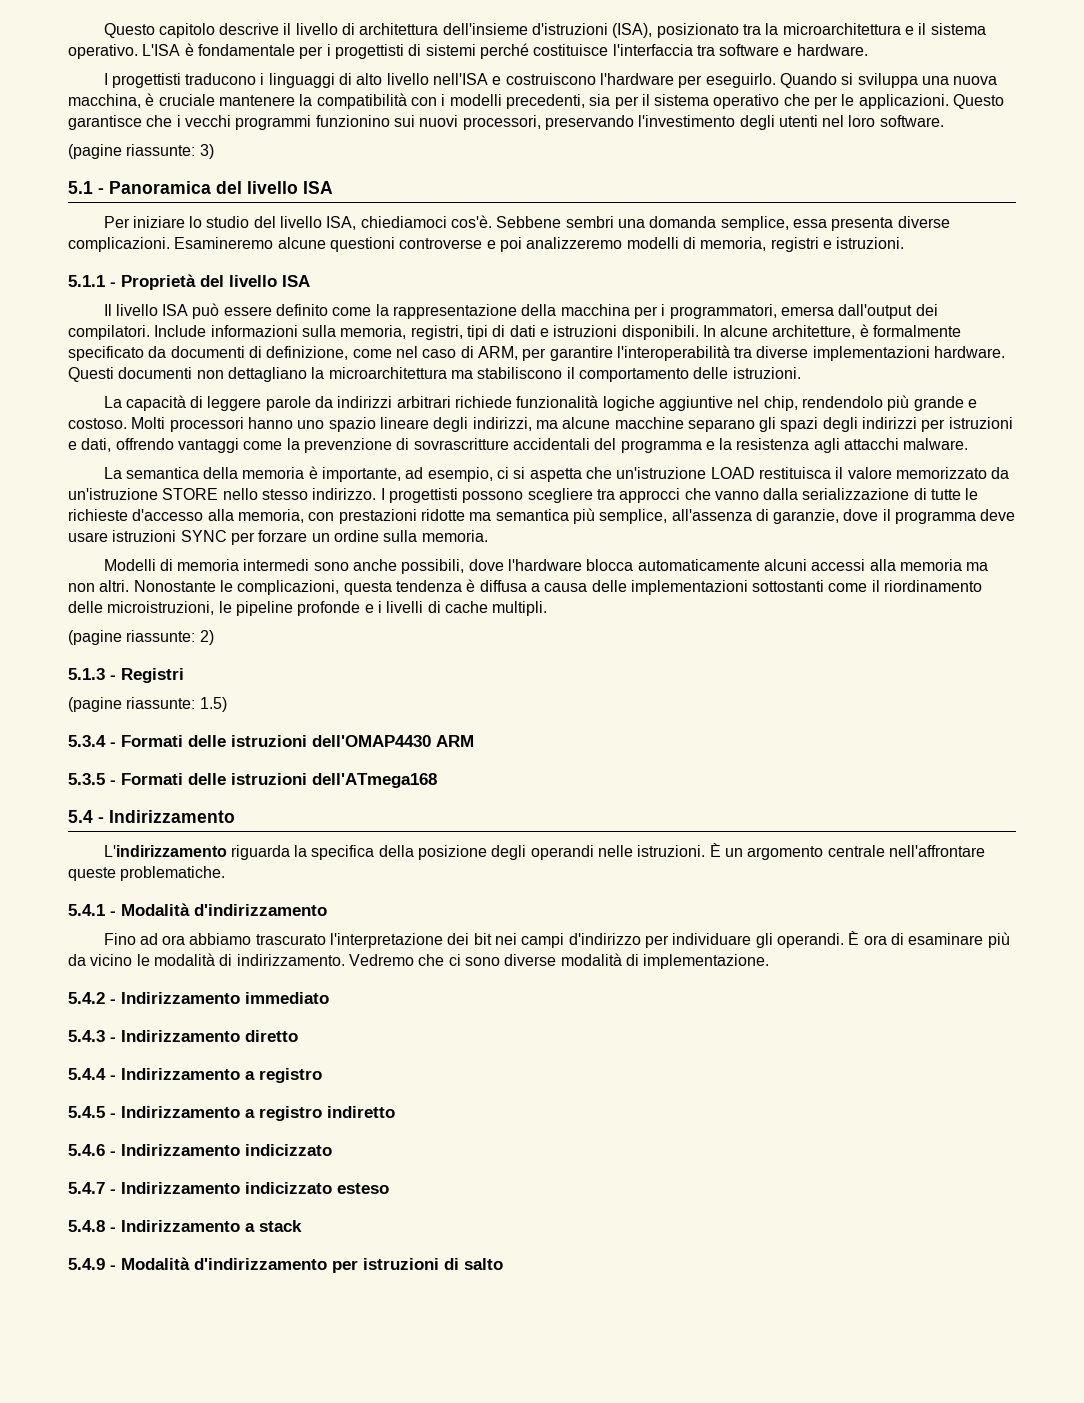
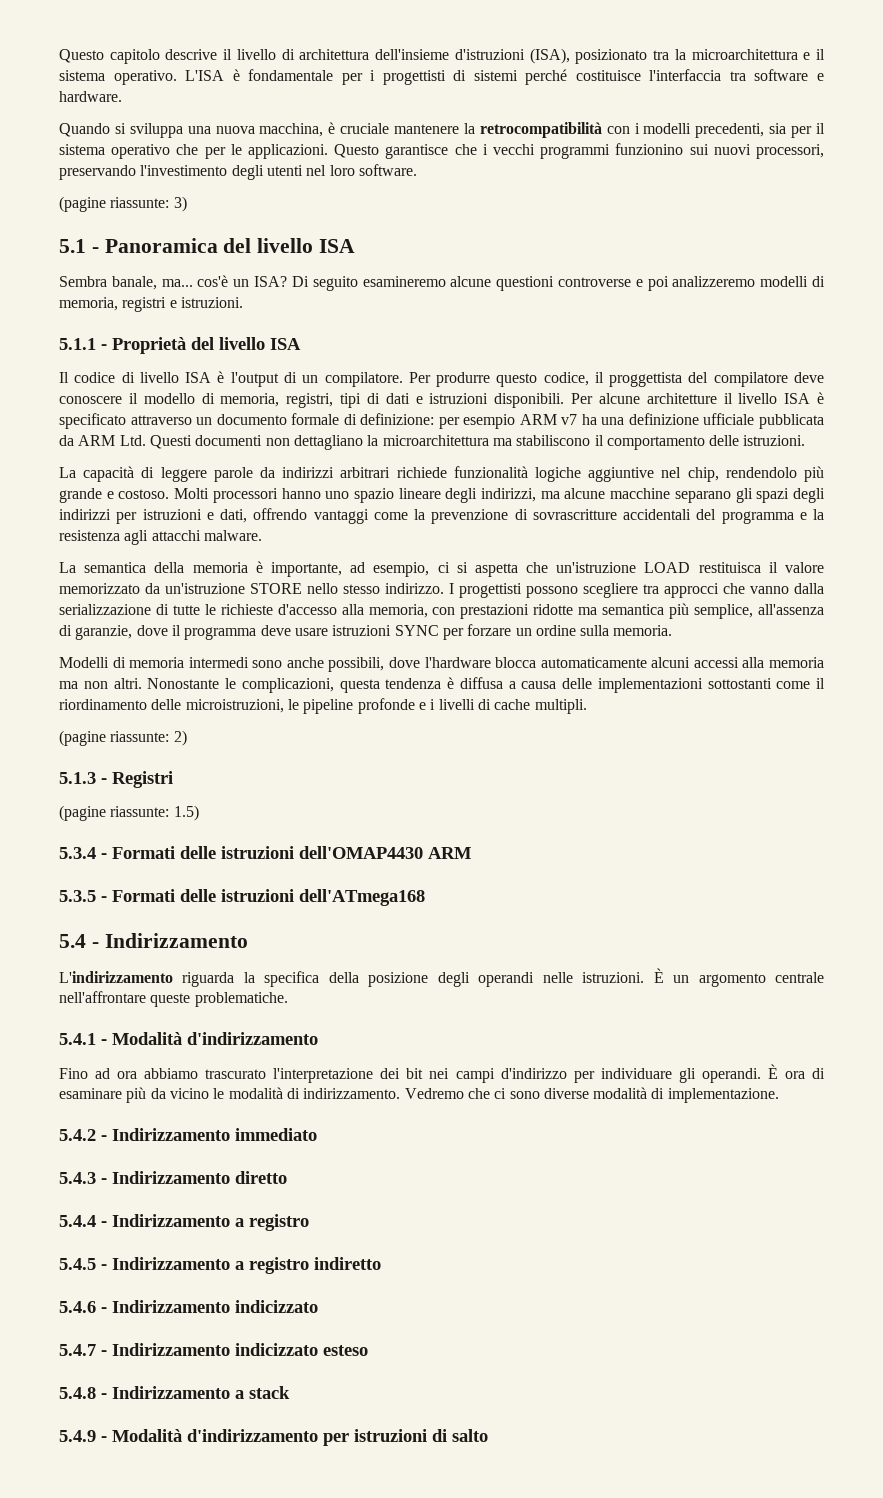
[103,73,776,88] I progettisti traducono i linguaggi di alto livello nell'ISA e costruiscono l'hardware per eseguirlo. -> (122, 96) none
[316,93,407,109] compatibilità -> [479,122,602,138] retrocompatibilità
[103,215,950,231] [68,237,274,252] Per iniziare lo studio del livello ISA, chiediamoci cos'è. Sebbene sembri una domanda semplice, essa presenta diverse complicazioni. Esamineremo -> [59,275,446,291] Sembra banale, ma... cos'è un ISA? Di seguito esamineremo
[115,303,938,319] [68,325,336,340] livello ISA può essere definito come la rappresentazione della macchina per i programmatori, emersa dall'output dei compilatori. Include informazioni sulla -> [74,371,825,387] [59,393,215,404] codice di livello ISA è l'output di un compilatore. Per produrre questo codice, il proggettista del compilatore deve conoscere il modello di
[702,324,962,339] [68,345,1006,361] In alcune architetture, è formalmente specificato da documenti di definizione, come nel caso di ARM, per garantire l'interoperabilità tra diverse implementazioni hardware. -> [570,392,825,404] [59,413,824,429] [59,435,146,446] Per alcune architetture il livello ISA è specificato attraverso un documento formale di definizione: per esempio ARM v7 ha una definizione ufficiale pubblicata da ARM Ltd.

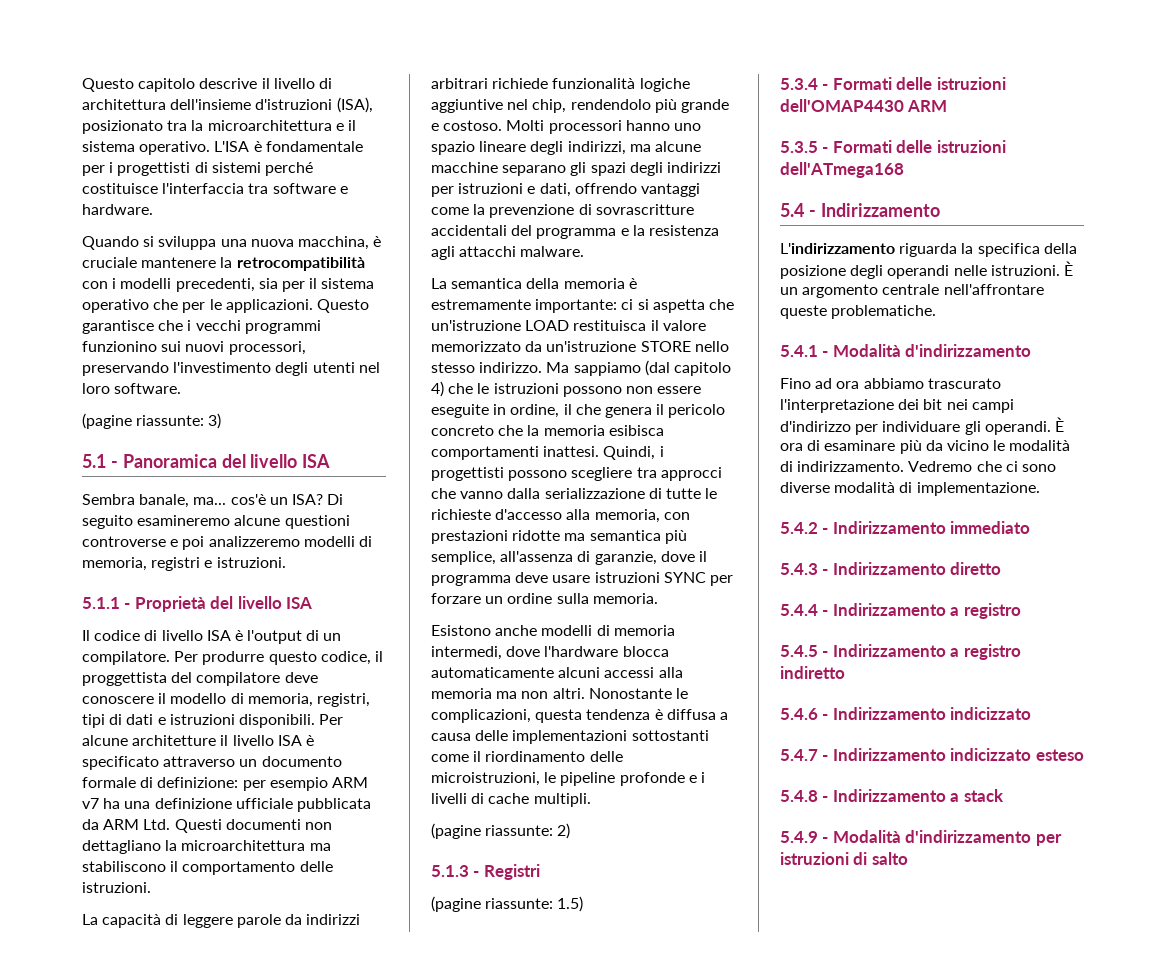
[270,562,430,577] importante, ad esempio, -> [431,299,618,313] estremamente importante:
[449,583,454,594] I -> [546,360,731,376] [431,381,702,397] [431,404,726,418] [431,425,664,436] [431,446,664,460] Ma sappiamo (dal capitolo 4) che le istruzioni possono non essere eseguite in ordine, il che genera il pericolo concreto che la memoria esibisca comportamenti inattesi. Quindi, i
[59,657,385,672] Modelli di memoria intermedi sono anche possibili, -> [431,625,675,636] [431,646,502,660] Esistono anche modelli di memoria intermedi,

